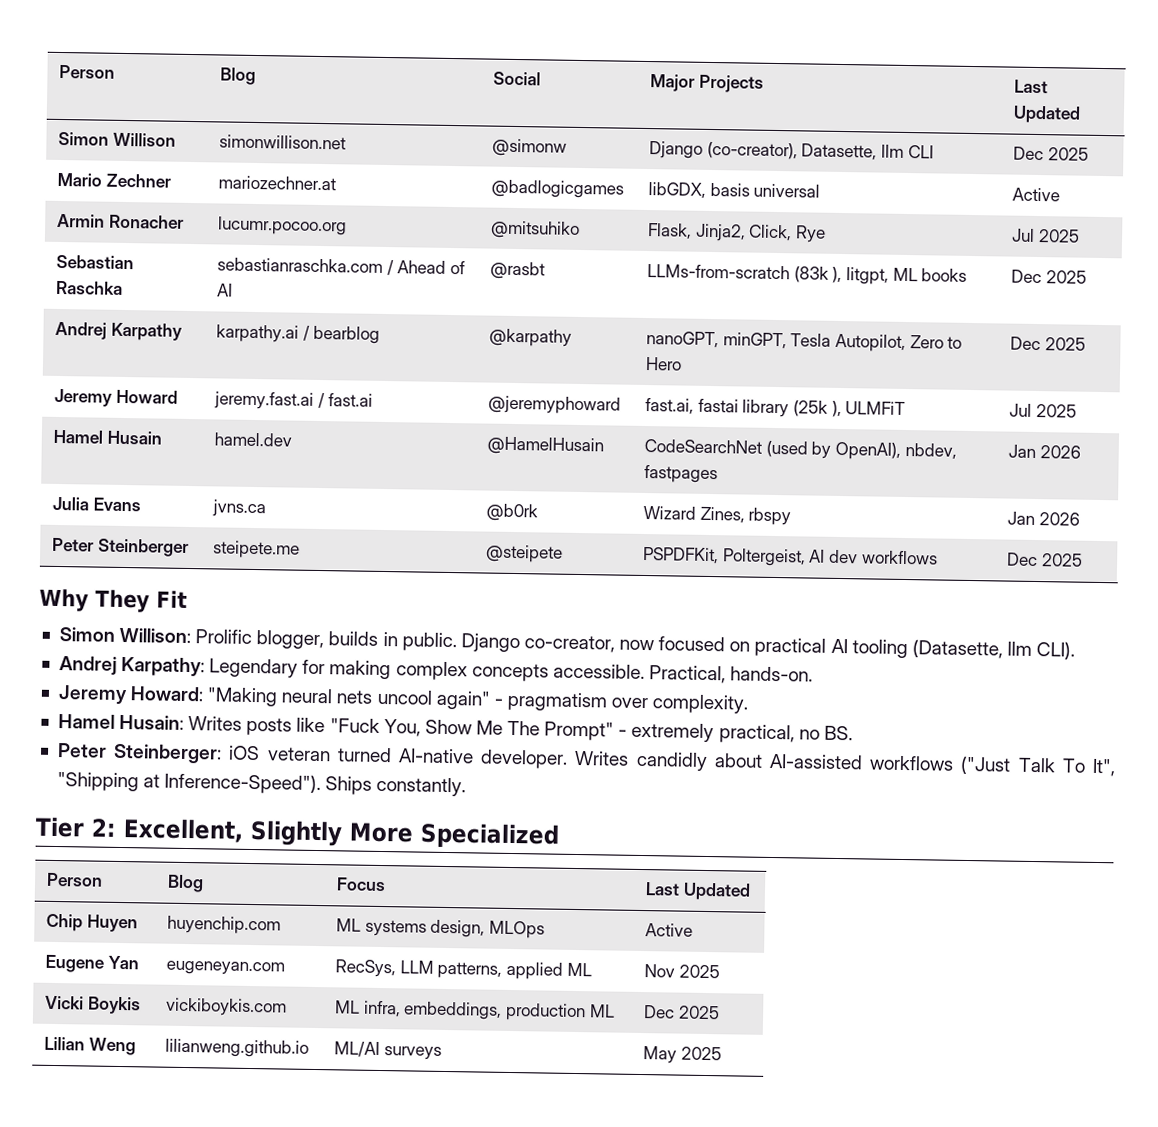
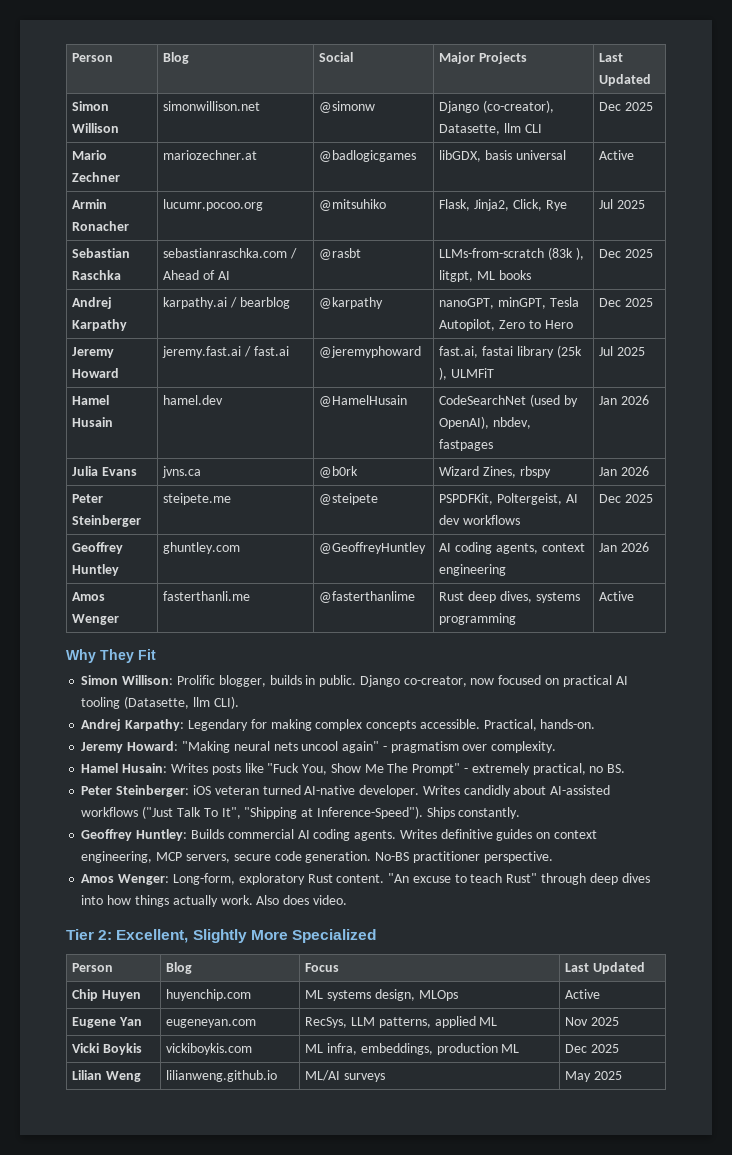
(1083, 560) none -> [72,542,124,554] [72,564,120,576] [163,542,241,554] [319,542,427,554] [439,542,585,554] [439,564,507,576] [599,542,650,552] [72,592,106,601] [72,614,120,625] [163,591,251,601] [319,591,416,603] [439,591,580,603] [439,613,517,625] [599,591,635,601] // Geoffrey Huntley | ghuntley.com | @GeoffreyHuntley | AI coding agents, context engineering | Jan 2026 // Amos Wenger | fasterthanli.me | @fasterthanlime | Rust deep dives, systems programming | Active
(467, 786) none -> [81,829,597,841] [81,851,553,863] [81,873,650,885] [81,895,347,907] // Geoffrey Huntley: Builds commercial AI coding agents. Writes definitive guides on context engineering, MCP servers, secure code generation. No-BS practitioner perspective. // Amos Wenger: Long-form, exploratory Rust content. "An excuse to teach Rust" through deep dives into how things actually work. Also does video.

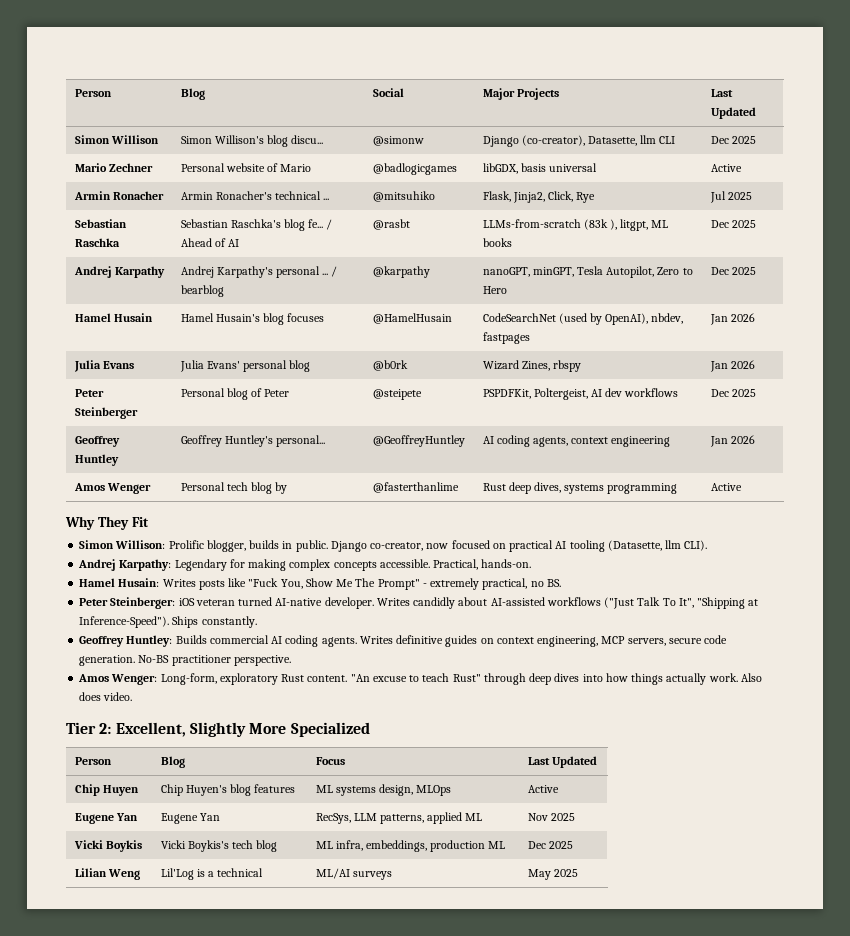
[163,101,261,111] simonwillison.net -> [180,135,324,147] Simon Willison's blog discu...
[163,150,258,160] mariozechner.at -> [180,163,312,172] Personal website of Mario
[163,199,264,211] lucumr.pocoo.org -> [180,191,330,200] Armin Ronacher's technical ...
[163,248,288,258] sebastianraschka.com -> [180,219,324,231] Sebastian Raschka's blog fe...
[163,297,228,309] karpathy.ai -> [180,266,329,278] Andrej Karpathy's personal ...
[72,347,115,358] [72,368,120,378] [162,346,289,358] [319,346,422,358] [439,345,582,358] [439,367,495,380] [599,346,646,356] [72,395,110,405] [72,417,114,427] [163,395,224,405] Jeremy Howard | jeremy.fast.ai / fast.ai | @jeremyphoward | fast.ai, fastai library (25k ), ULMFiT | Jul 2025 // Hamel Husain | hamel.dev -> [74,313,153,322] [180,313,325,325] Hamel Husain | Hamel Husain's blog focuses
[162,466,202,478] jvns.ca -> [179,360,311,372] Julia Evans' personal blog
[163,493,232,505] steipete.me -> [180,388,290,400] Personal blog of Peter
[163,542,241,554] ghuntley.com -> [180,435,325,447] Geoffrey Huntley's personal...
[163,591,251,601] fasterthanli.me -> [180,482,288,494] Personal tech blog by
[81,741,557,753] // Jeremy Howard: "Making neural nets uncool again" - pragmatism over complexity. -> (532, 563) none
[166,989,252,1001] huyenchip.com -> [160,784,296,796] Chip Huyen's blog features
[166,1019,257,1028] eugeneyan.com -> [160,813,220,824] Eugene Yan
[166,1043,253,1055] vickiboykis.com -> [160,840,278,852] Vicki Boykis's tech blog
[166,1070,278,1082] lilianweng.github.io -> [160,868,264,880] Lil'Log is a technical

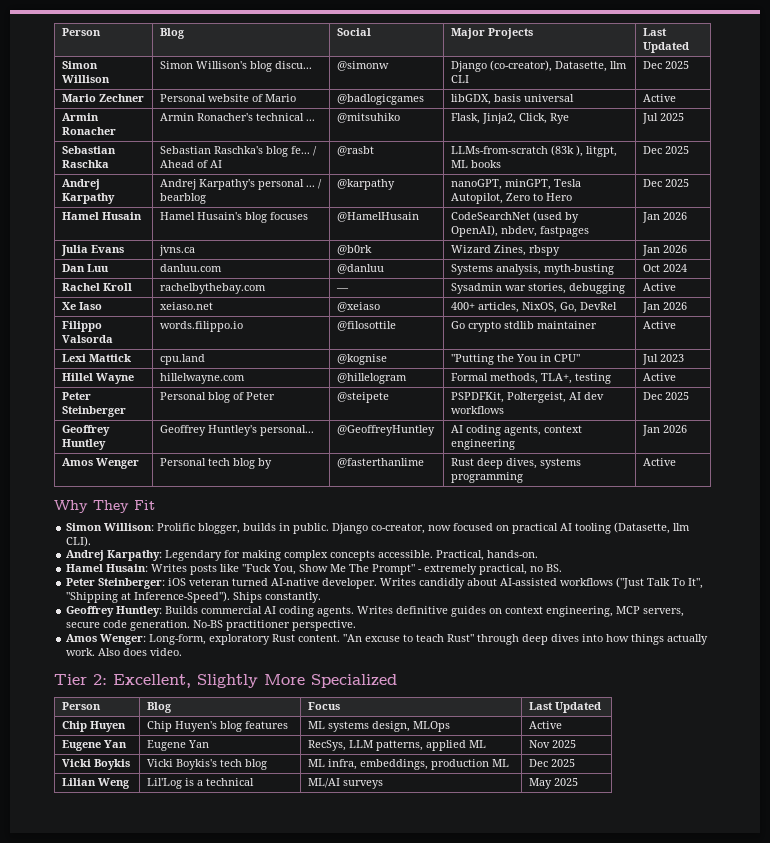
[179,360,311,372] Julia Evans' personal blog -> [159,245,196,256] jvns.ca
(755, 364) none -> [62,264,110,272] [160,264,223,272] [337,264,385,274] [451,264,615,275] [643,264,688,272] [62,283,133,291] [160,283,267,294] [336,288,350,291] [451,283,626,294] [643,283,677,291] [62,302,103,310] [160,302,214,310] [337,302,381,312] [451,302,618,313] [642,302,688,313] [62,321,103,332] [62,335,114,343] [160,321,244,332] [337,321,397,331] [451,321,598,332] [643,321,677,329] [62,354,132,362] [160,354,206,365] [337,354,388,365] [451,354,581,365] [642,354,685,365] [62,373,135,384] [160,373,246,384] [337,373,408,384] [451,373,612,384] [643,373,677,381] // Dan Luu | danluu.com | @danluu | Systems analysis, myth-busting | Oct 2024 // Rachel Kroll | rachelbythebay.com | — | Sysadmin war stories, debugging | Active // Xe Iaso | xeiaso.net | @xeiaso | 400+ articles, NixOS, Go, DevRel | Jan 2026 // Filippo Valsorda | words.filippo.io | @filosottile | Go crypto stdlib maintainer | Active // Lexi Mattick | cpu.land | @kognise | "Putting the You in CPU" | Jul 2023 // Hillel Wayne | hillelwayne.com | @hillelogram | Formal methods, TLA+, testing | Active

